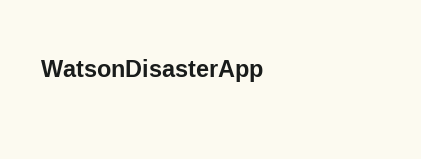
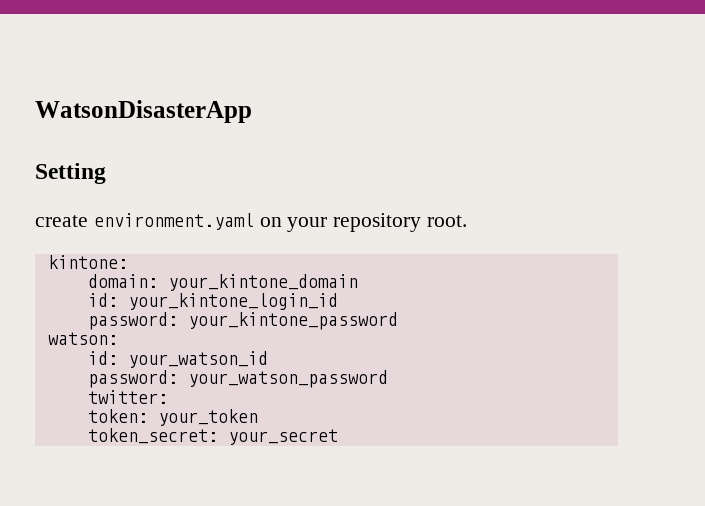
(263, 70) none -> [35,163,106,184] [35,213,468,232] [47,255,128,269] [87,274,358,291] [87,293,338,310] [87,312,398,330] [47,332,118,345] [87,351,268,368] [87,370,388,388] [87,390,168,404] [87,409,258,426] [87,428,338,445] // Setting // create environment.yaml on your repository root. // kintone: // domain: your_kintone_domain // id: your_kintone_login_id // password: your_kintone_password // watson: // id: your_watson_id // password: your_watson_password // twitter: // token: your_token // token_secret: your_secret

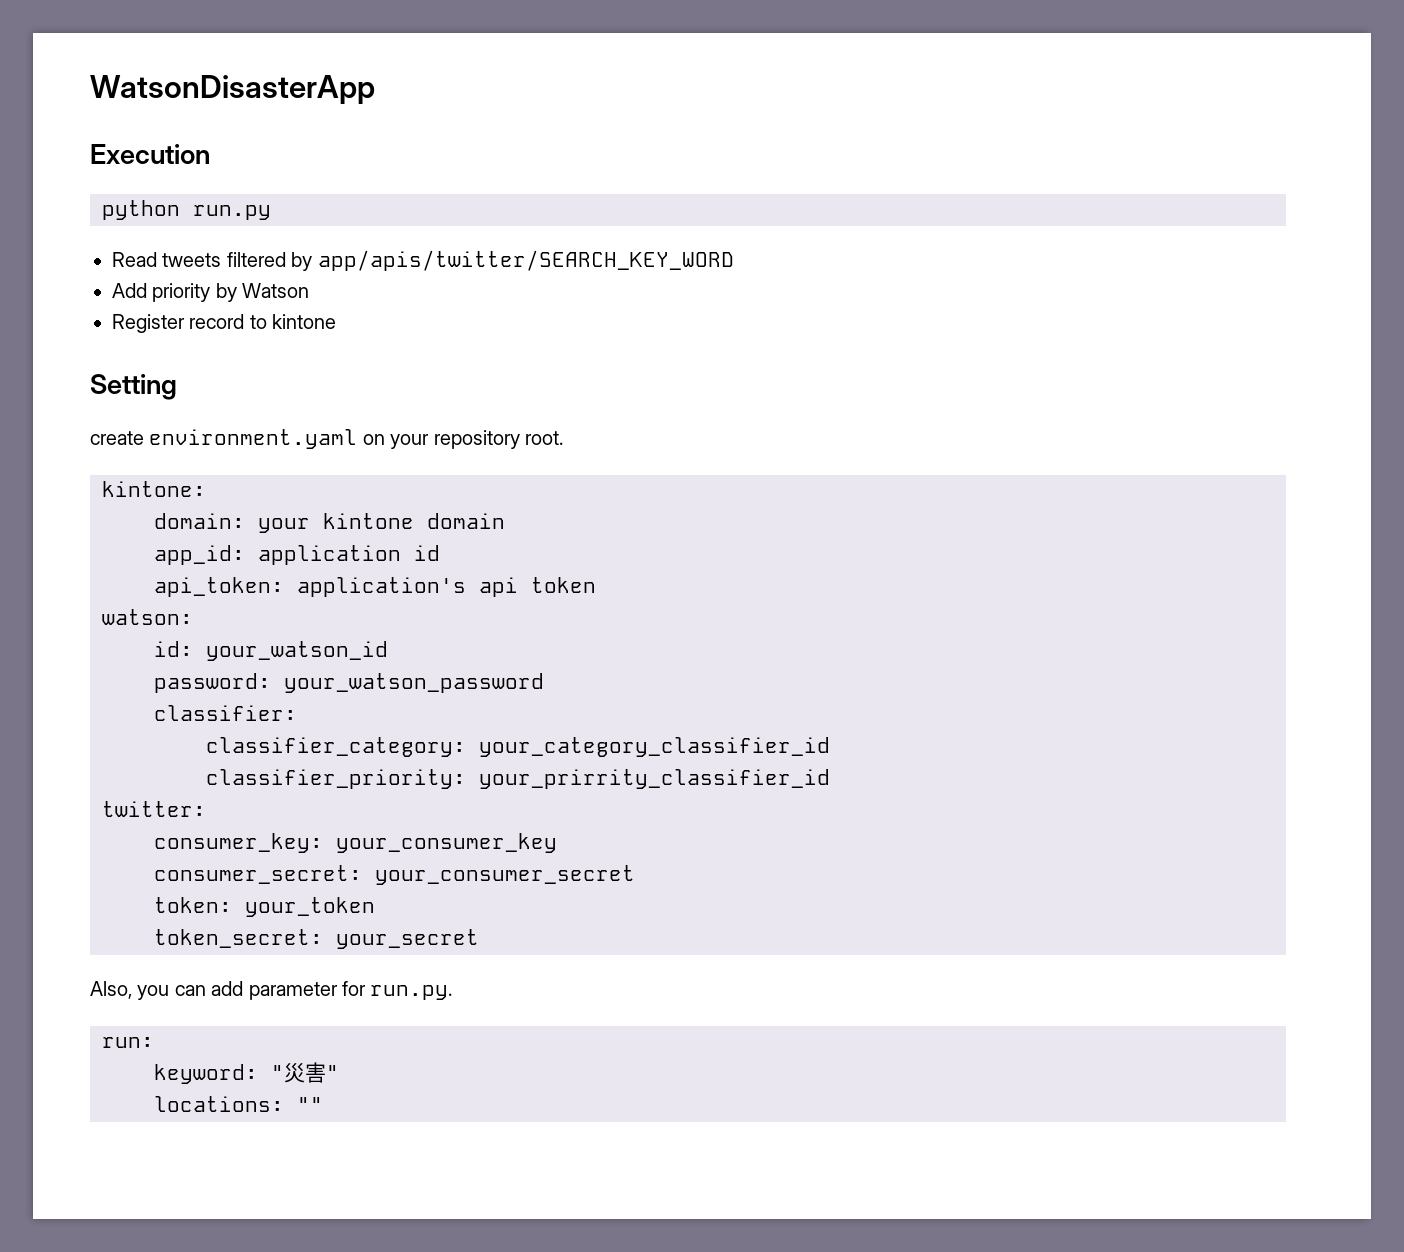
(252, 111) none -> [90,144,210,164] [102,200,271,220] [112,250,734,271] [112,283,310,302] [112,314,337,333] // Execution // python run.py // Read tweets filtered by app/apis/twitter/SEARCH_KEY_WORD // Add priority by Watson // Register record to kintone
[167,274,358,291] [87,293,338,310] [87,312,398,330] your_kintone_domain // id: your_kintone_login_id // password: your_kintone_password -> [258,513,505,533] [154,545,440,565] [154,577,596,597] your kintone domain // app_id: application id // api_token: application's api token
[87,390,168,404] [87,409,258,426] [87,428,338,445] twitter: // token: your_token // token_secret: your_secret -> [154,705,297,721] [206,737,830,757] [206,769,830,789] [102,801,206,817] [154,833,557,853] [154,865,635,885] [154,897,375,917] [154,929,479,949] [90,981,453,1000] [102,1037,154,1048] [154,1062,339,1084] [154,1096,323,1112] classifier: // classifier_category: your_category_classifier_id // classifier_priority: your_prirrity_classifier_id // twitter: // consumer_key: your_consumer_key // consumer_secret: your_consumer_secret // token: your_token // token_secret: your_secret // Also, you can add parameter for run.py. // run: // keyword: "災害" // locations: ""

